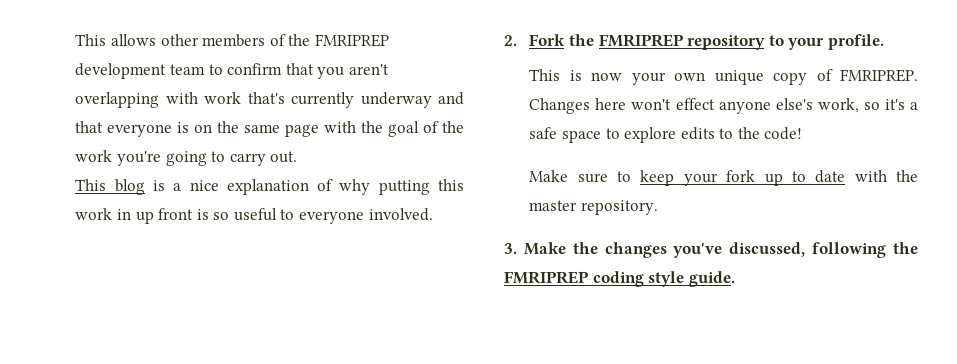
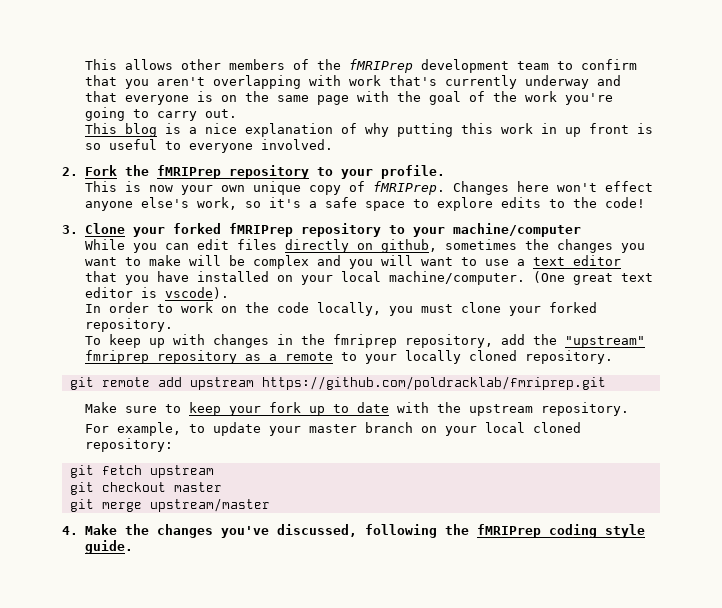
[314,34,389,47] FMRIPREP -> [348,59,413,73] fMRIPrep
[598,34,684,47] FMRIPREP -> [156,165,221,179] fMRIPrep
[840,69,918,82] FMRIPREP. -> [372,181,445,195] fMRIPrep.
(803, 133) none -> [62,223,581,237] [84,239,645,253] [84,255,621,269] [84,271,653,285] [84,287,229,299] [84,302,597,316] [84,318,173,332] [84,334,645,348] [84,350,613,364] [69,376,606,390] // 3. Clone your forked fMRIPrep repository to your machine/computer // While you can edit files directly on github, sometimes the changes you want to make will be complex and you will want to use a text editor that you have installed on your local machine/computer. (One great text editor is vscode). // In order to work on the code locally, you must clone your forked repository. // To keep up with changes in the fmriprep repository, add the "upstream" fmriprep repository as a remote to your locally cloned repository. // git remote add upstream https://github.com/poldracklab/fmriprep.git
[529,200,658,215] [504,243,517,254] master repository. // 3. -> [468,402,629,416] [84,422,581,436] [84,438,173,452] [69,465,214,478] [69,482,222,495] [69,498,270,512] [62,526,78,535] upstream repository. // For example, to update your master branch on your local cloned repository: // git fetch upstream // git checkout master // git merge upstream/master // 4.
[504,271,589,284] FMRIPREP -> [476,524,541,538] fMRIPrep

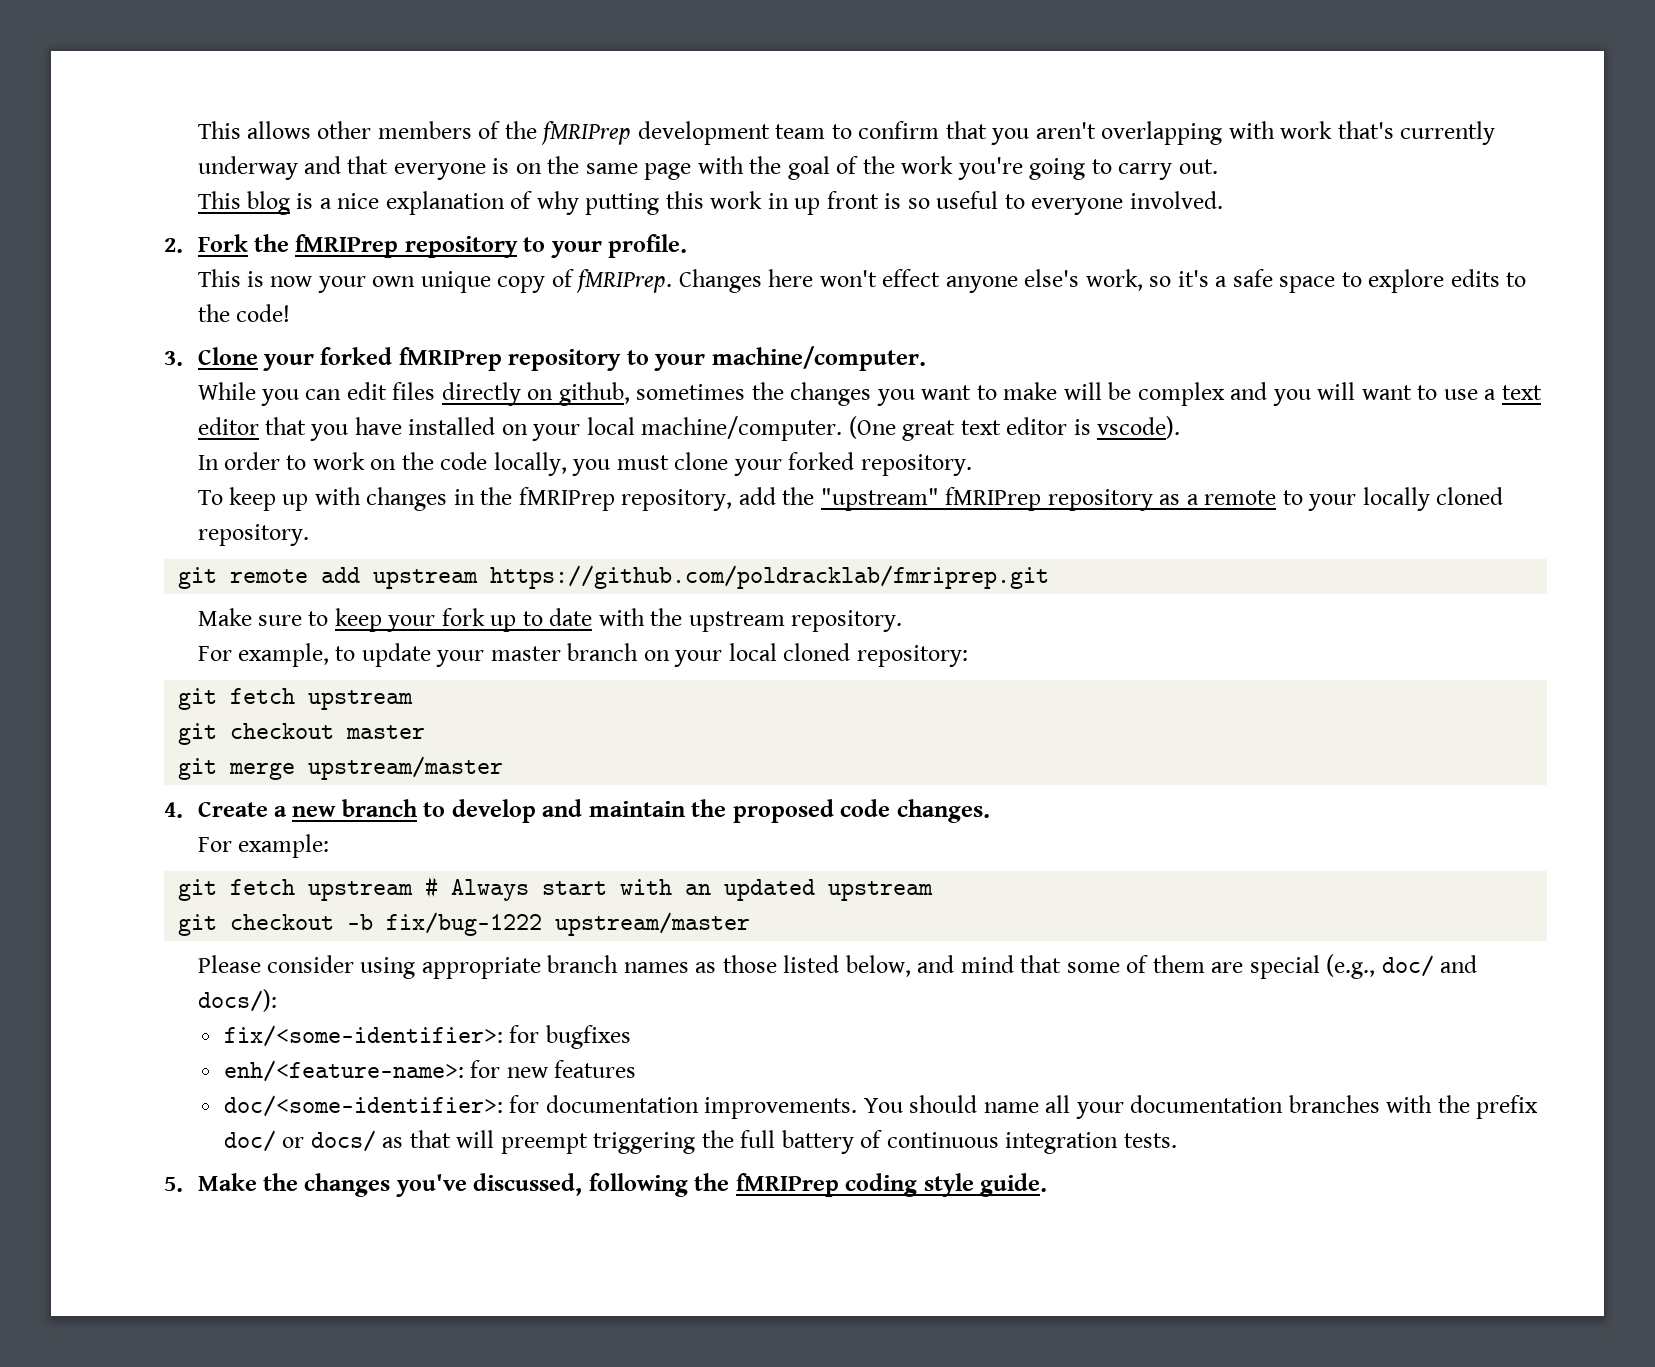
[452,223,581,237] machine/computer -> [711,346,926,371] machine/computer.
[332,334,397,348] fmriprep -> [518,487,615,511] fMRIPrep
[84,350,149,364] fmriprep -> [945,487,1042,511] fMRIPrep
(78, 530) none -> [197,799,990,823] [197,834,330,858] [178,876,934,901] [178,912,751,936] [197,954,1478,979] [197,989,277,1012] [223,1025,631,1049] [223,1060,637,1082] [223,1095,1539,1119] [223,1130,1177,1154] [164,1177,183,1192] Create a new branch to develop and maintain the proposed code changes. // For example: // git fetch upstream # Always start with an updated upstream // git checkout -b fix/bug-1222 upstream/master // Please consider using appropriate branch names as those listed below, and mind that some of them are special (e.g., doc/ and docs/): // fix/<some-identifier>: for bugfixes // enh/<feature-name>: for new features // doc/<some-identifier>: for documentation improvements. You should name all your documentation branches with the prefix doc/ or docs/ as that will preempt triggering the full battery of continuous integration tests. // 5.

